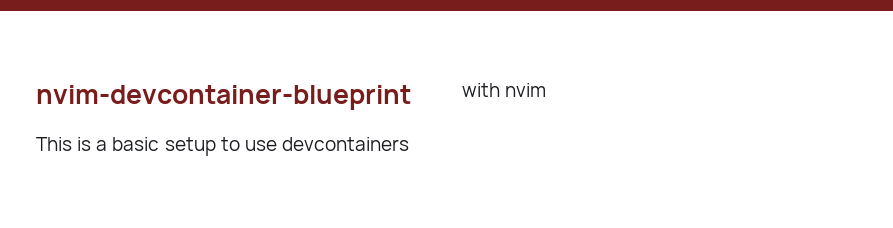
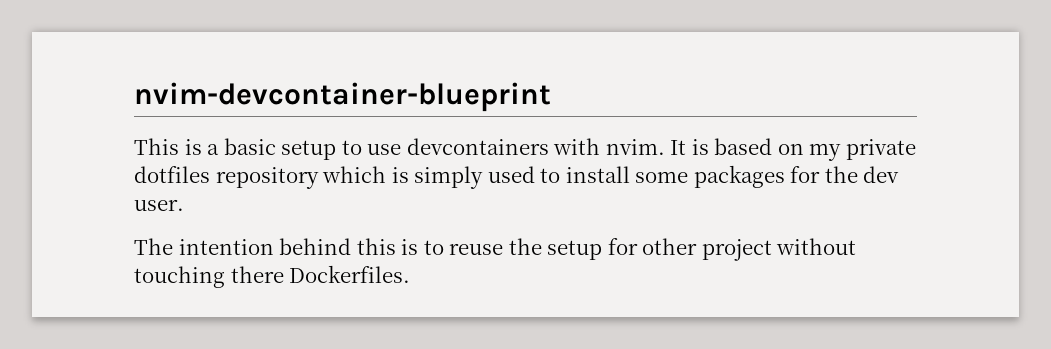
[505,83,547,97] nvim -> [605,138,917,161] [134,165,900,189] [134,199,184,211] [134,238,857,261] [134,265,411,288] nvim. It is based on my private dotfiles repository which is simply used to install some packages for the dev user. // The intention behind this is to reuse the setup for other project without touching there Dockerfiles.

